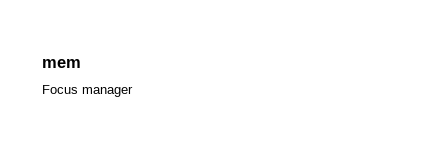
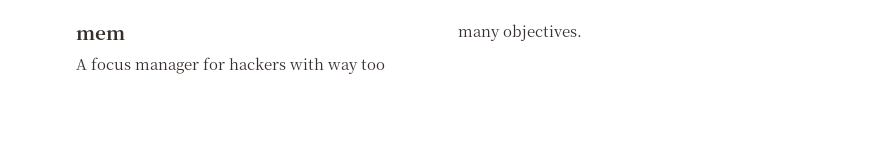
[42,85,133,97] Focus manager -> [76,57,386,74] [458,24,583,41] A focus manager for hackers with way too many objectives.

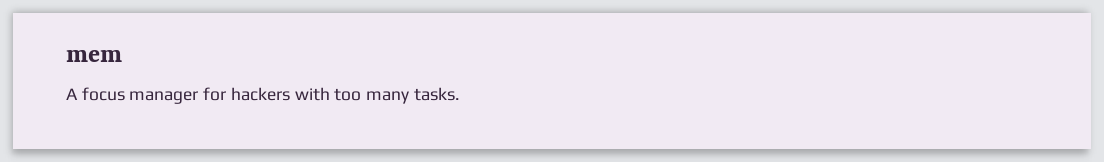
[327,62,359,74] way -> (330, 94) none
[503,24,583,41] objectives. -> [413,87,459,101] tasks.

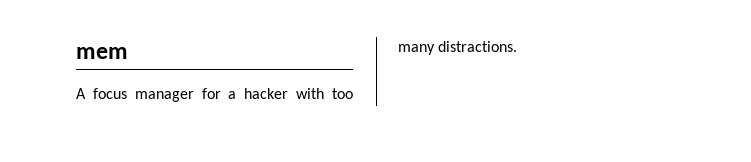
[230,87,290,101] hackers -> [228,88,289,99] a hacker
[413,87,459,101] tasks. -> [438,41,518,52] distractions.

